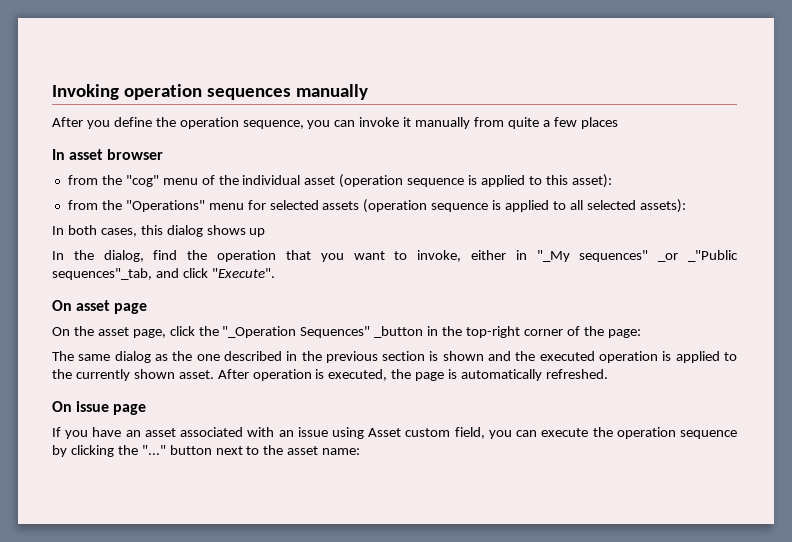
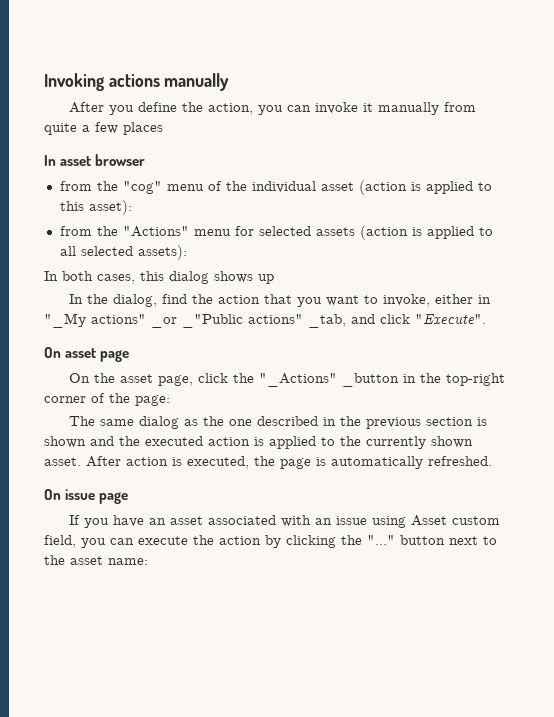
[123,84,291,100] operation sequences -> [108,74,160,87] actions
[179,117,304,129] operation sequence, -> [208,103,254,115] action,
[339,174,465,188] (operation sequence -> [358,180,407,195] (action
[125,200,205,212] "Operations" -> [122,226,189,237] "Actions"
[363,199,489,213] (operation sequence -> [359,225,408,240] (action
[217,250,277,262] operation -> [218,295,261,304] action
[579,250,649,262] sequences" -> [91,314,146,324] actions"
[52,268,152,280] sequences"_tab, -> [248,314,346,328] actions" _tab,
[222,326,371,338] "_Operation Sequences" -> [259,373,338,387] "_Actions"
[599,351,659,363] operation -> [208,437,250,446] action
[252,369,312,381] operation -> [126,457,168,466] action
[616,427,737,439] operation sequence -> [219,536,261,545] action

